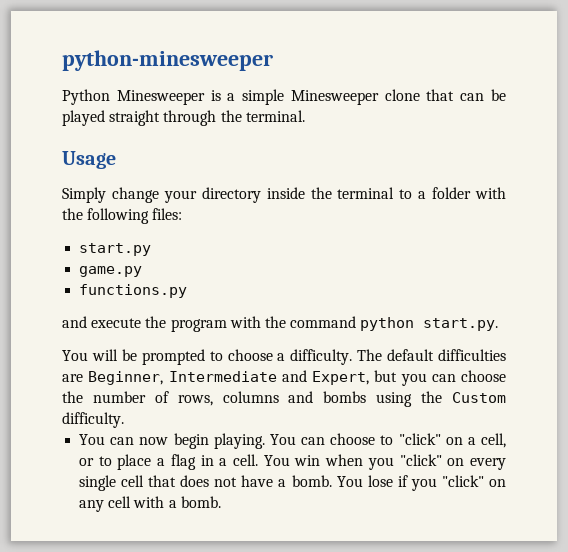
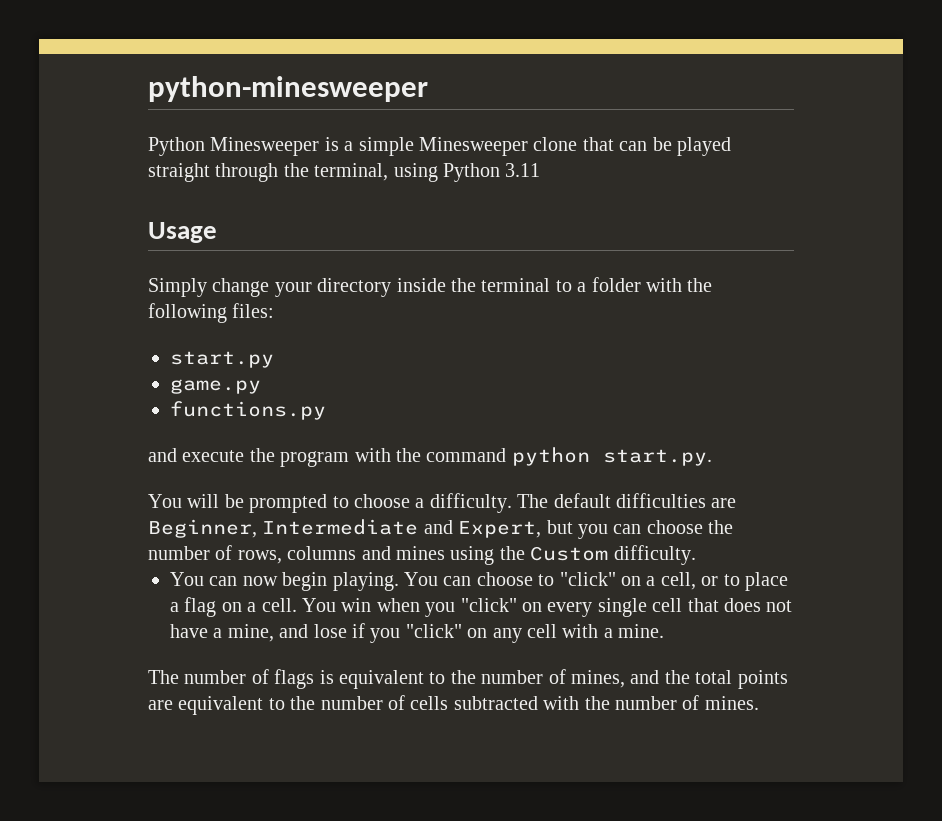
[245,110,305,122] terminal. -> [314,163,541,182] terminal, using Python 3.11
[323,391,367,403] bombs -> [396,546,445,560] mines
[200,455,214,466] in -> [221,602,242,612] on
[291,475,363,487] bomb. You -> [227,624,309,642] mine, and
[180,496,221,508] bomb. -> [618,624,665,638] [148,669,788,689] [148,695,759,715] mine. // The number of flags is equivalent to the number of mines, and the total points are equivalent to the number of cells subtracted with the number of mines.

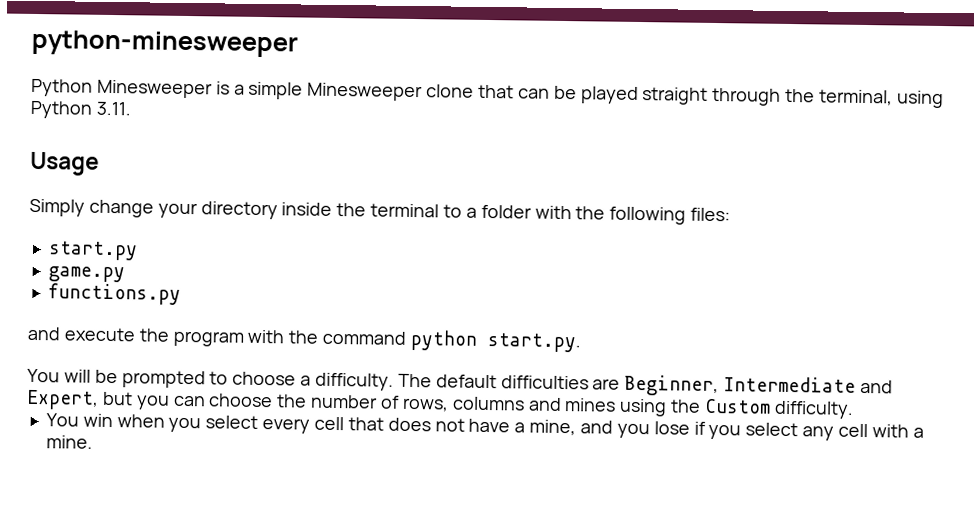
[505,163,541,177] 3.11 -> [95,101,132,116] 3.11.
[209,572,788,591] [170,597,647,617] can now begin playing. You can choose to "click" on a cell, or to place a flag on a cell. You win when you "click" on every single -> [82,413,311,434] win when you select every
(309, 631) none -> [616,423,650,439] you
[405,624,488,638] "click" on -> [745,422,799,437] select
[148,669,788,689] [148,695,759,715] // The number of flags is equivalent to the number of mines, and the total points are equivalent to the number of cells subtracted with the number of mines. -> (93, 442) none

